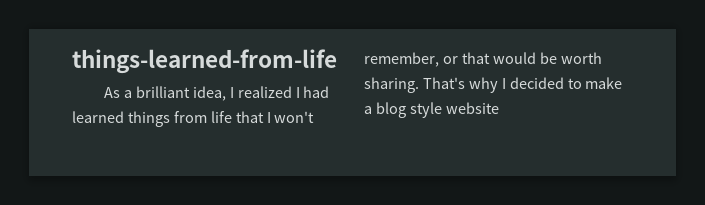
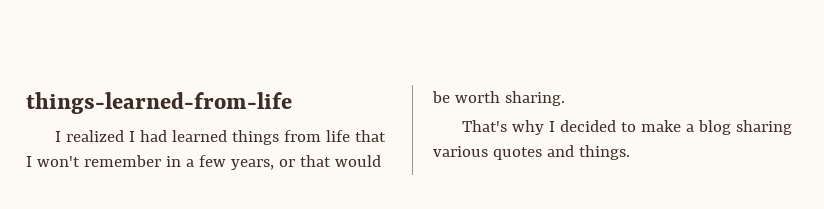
[104,86,226,101] As a brilliant idea, -> (292, 103) none
[364,52,439,67] remember, -> [83,155,274,170] remember in a few years,
(419, 85) none -> (565, 98) //
[409,102,499,118] style website -> [735,120,792,135] [433,145,630,160] sharing various quotes and things.

